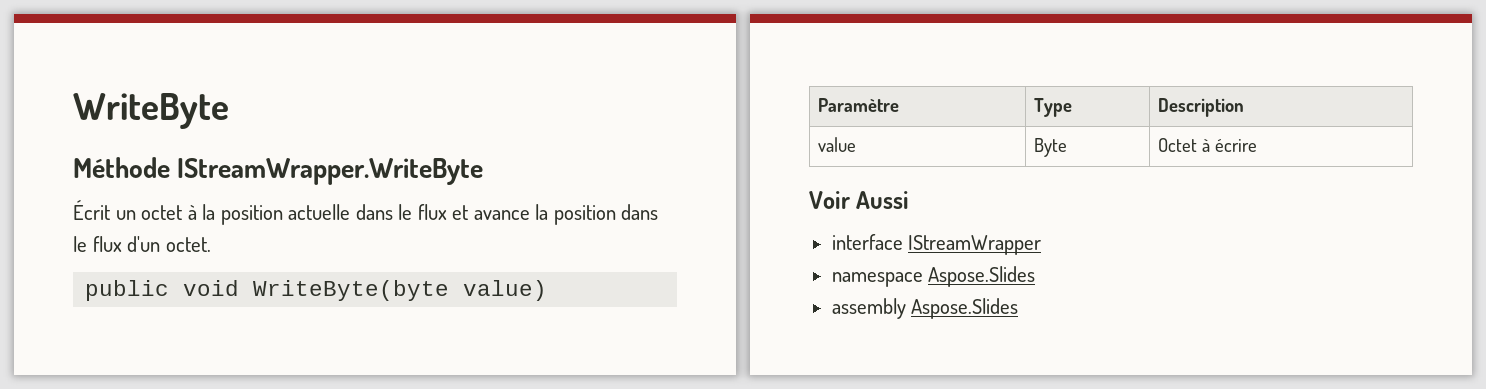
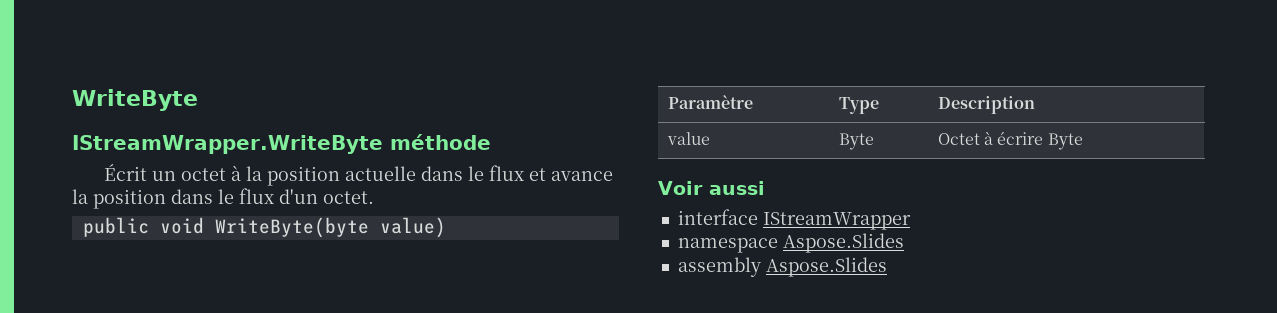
[73,157,170,178] Méthode -> (198, 100) none
(484, 171) none -> [389,134,491,150] méthode
(1257, 145) none -> [1047,133,1083,150] Byte
[856,191,910,209] Aussi -> [708,181,765,195] aussi

